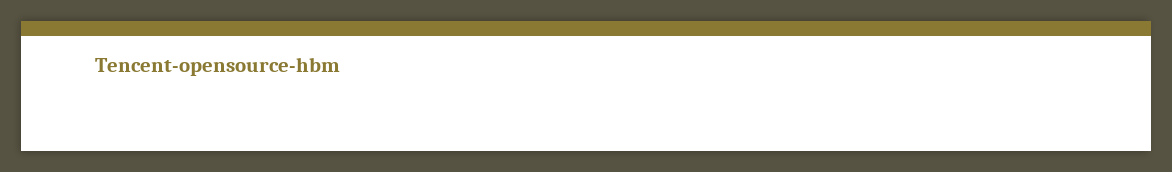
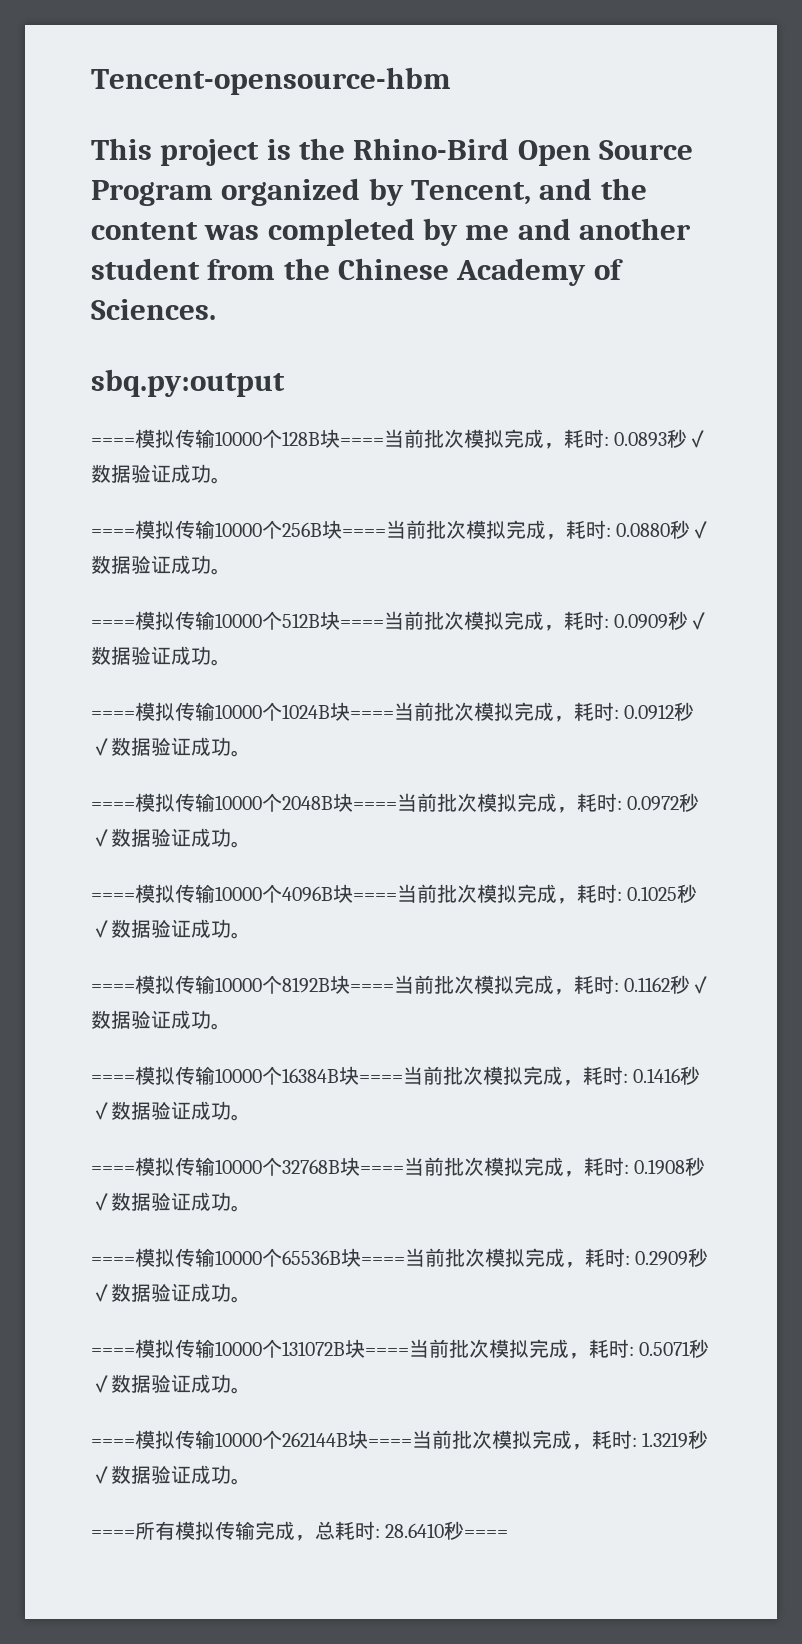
(340, 66) none -> [91,138,694,166] [91,178,647,206] [91,218,692,246] [91,258,623,286] [91,299,216,320] [91,369,285,397] [91,429,708,449] [91,464,231,484] [91,520,711,540] [91,555,231,575] [91,611,709,631] [91,646,231,666] [91,702,695,722] [91,737,251,757] [91,793,700,813] [91,828,251,848] [91,884,698,904] [91,919,251,939] [91,975,711,995] [91,1010,231,1030] [91,1066,701,1086] [91,1101,251,1121] [91,1157,706,1177] [91,1192,251,1212] [91,1248,709,1268] [91,1283,251,1303] [91,1339,710,1359] [91,1374,251,1394] [91,1430,709,1450] [91,1465,251,1485] [91,1521,509,1541] // This project is the Rhino-Bird Open Source Program organized by Tencent, and the content was completed by me and another student from the Chinese Academy of Sciences. // sbq.py:output // ====模拟传输10000个128B块====当前批次模拟完成，耗时: 0.0893秒✓数据验证成功。 // ====模拟传输10000个256B块====当前批次模拟完成，耗时: 0.0880秒✓数据验证成功。 // ====模拟传输10000个512B块====当前批次模拟完成，耗时: 0.0909秒✓数据验证成功。 // ====模拟传输10000个1024B块====当前批次模拟完成，耗时: 0.0912秒✓数据验证成功。 // ====模拟传输10000个2048B块====当前批次模拟完成，耗时: 0.0972秒✓数据验证成功。 // ====模拟传输10000个4096B块====当前批次模拟完成，耗时: 0.1025秒✓数据验证成功。 // ====模拟传输10000个8192B块====当前批次模拟完成，耗时: 0.1162秒✓数据验证成功。 // ====模拟传输10000个16384B块====当前批次模拟完成，耗时: 0.1416秒✓数据验证成功。 // ====模拟传输10000个32768B块====当前批次模拟完成，耗时: 0.1908秒✓数据验证成功。 // ====模拟传输10000个65536B块====当前批次模拟完成，耗时: 0.2909秒✓数据验证成功。 // ====模拟传输10000个131072B块====当前批次模拟完成，耗时: 0.5071秒✓数据验证成功。 // ====模拟传输10000个262144B块====当前批次模拟完成，耗时: 1.3219秒✓数据验证成功。 // ====所有模拟传输完成，总耗时: 28.6410秒====

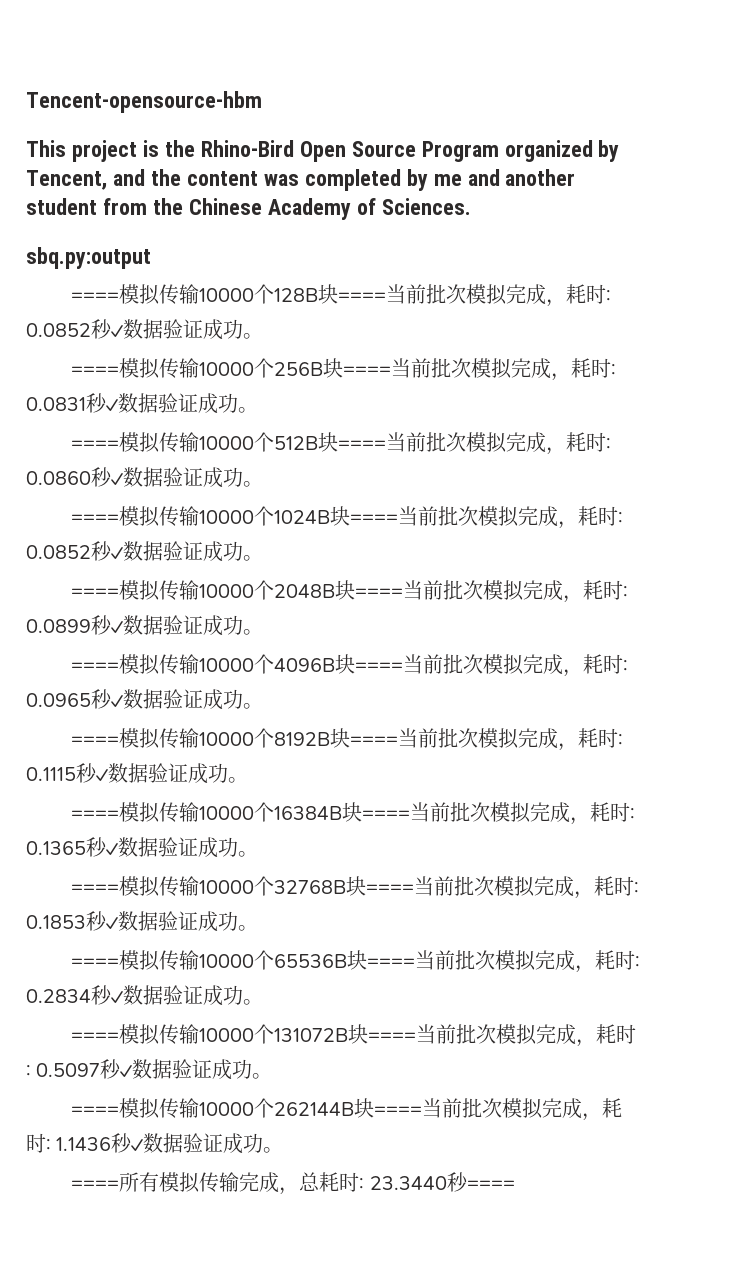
[614,432,668,447] 0.0893 -> [26,323,91,337] 0.0852
[616,523,671,537] 0.0880 -> [26,397,86,411] 0.0831
[614,614,669,629] 0.0909 -> [26,471,91,485] 0.0860
[624,704,675,720] 0.0912 -> [26,545,91,559] 0.0852
[627,796,680,811] 0.0972 -> [26,619,91,633] 0.0899
[627,886,678,901] 0.1025 -> [26,693,91,707] 0.0965
[624,977,671,992] 0.1162 -> [26,767,76,781] 0.1115
[633,1068,681,1083] 0.1416 -> [26,841,86,855] 0.1365
[634,1159,686,1175] 0.1908 -> [26,915,86,929] 0.1853
[635,1251,689,1266] 0.2909 -> [26,989,91,1003] 0.2834
[639,1341,691,1356] 0.5071 -> [36,1063,101,1077] 0.5097
[642,1432,689,1448] 1.3219 -> [56,1137,112,1151] 1.1436
[385,1523,445,1538] 28.6410 -> [369,1176,447,1190] 23.3440

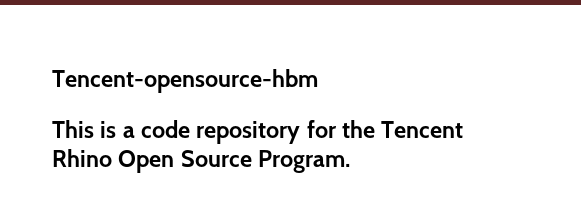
[71,140,620,162] [26,169,576,191] [26,198,471,220] [26,247,151,269] [71,284,612,307] [26,319,263,340] [71,358,617,381] [26,393,258,414] [71,432,612,455] [26,467,263,488] [71,506,624,529] [26,541,263,562] [71,580,629,603] [26,615,263,636] [71,654,629,677] [26,689,263,710] [71,728,624,751] [26,763,248,784] [71,802,636,825] [26,837,258,858] [71,876,640,899] [26,911,258,932] [71,950,641,973] [26,985,263,1006] [71,1024,637,1047] [26,1059,273,1080] [71,1098,623,1121] [26,1133,284,1154] [71,1172,515,1195] project is the Rhino-Bird Open Source Program organized by Tencent, and the content was completed by me and another student from the Chinese Academy of Sciences. // sbq.py:output // ====模拟传输10000个128B块====当前批次模拟完成，耗时: 0.0852秒✓数据验证成功。 // ====模拟传输10000个256B块====当前批次模拟完成，耗时: 0.0831秒✓数据验证成功。 // ====模拟传输10000个512B块====当前批次模拟完成，耗时: 0.0860秒✓数据验证成功。 // ====模拟传输10000个1024B块====当前批次模拟完成，耗时: 0.0852秒✓数据验证成功。 // ====模拟传输10000个2048B块====当前批次模拟完成，耗时: 0.0899秒✓数据验证成功。 // ====模拟传输10000个4096B块====当前批次模拟完成，耗时: 0.0965秒✓数据验证成功。 // ====模拟传输10000个8192B块====当前批次模拟完成，耗时: 0.1115秒✓数据验证成功。 // ====模拟传输10000个16384B块====当前批次模拟完成，耗时: 0.1365秒✓数据验证成功。 // ====模拟传输10000个32768B块====当前批次模拟完成，耗时: 0.1853秒✓数据验证成功。 // ====模拟传输10000个65536B块====当前批次模拟完成，耗时: 0.2834秒✓数据验证成功。 // ====模拟传输10000个131072B块====当前批次模拟完成，耗时: 0.5097秒✓数据验证成功。 // ====模拟传输10000个262144B块====当前批次模拟完成，耗时: 1.1436秒✓数据验证成功。 // ====所有模拟传输完成，总耗时: 23.3440秒==== -> [100,120,464,144] [52,149,351,173] is a code repository for the Tencent Rhino Open Source Program.

